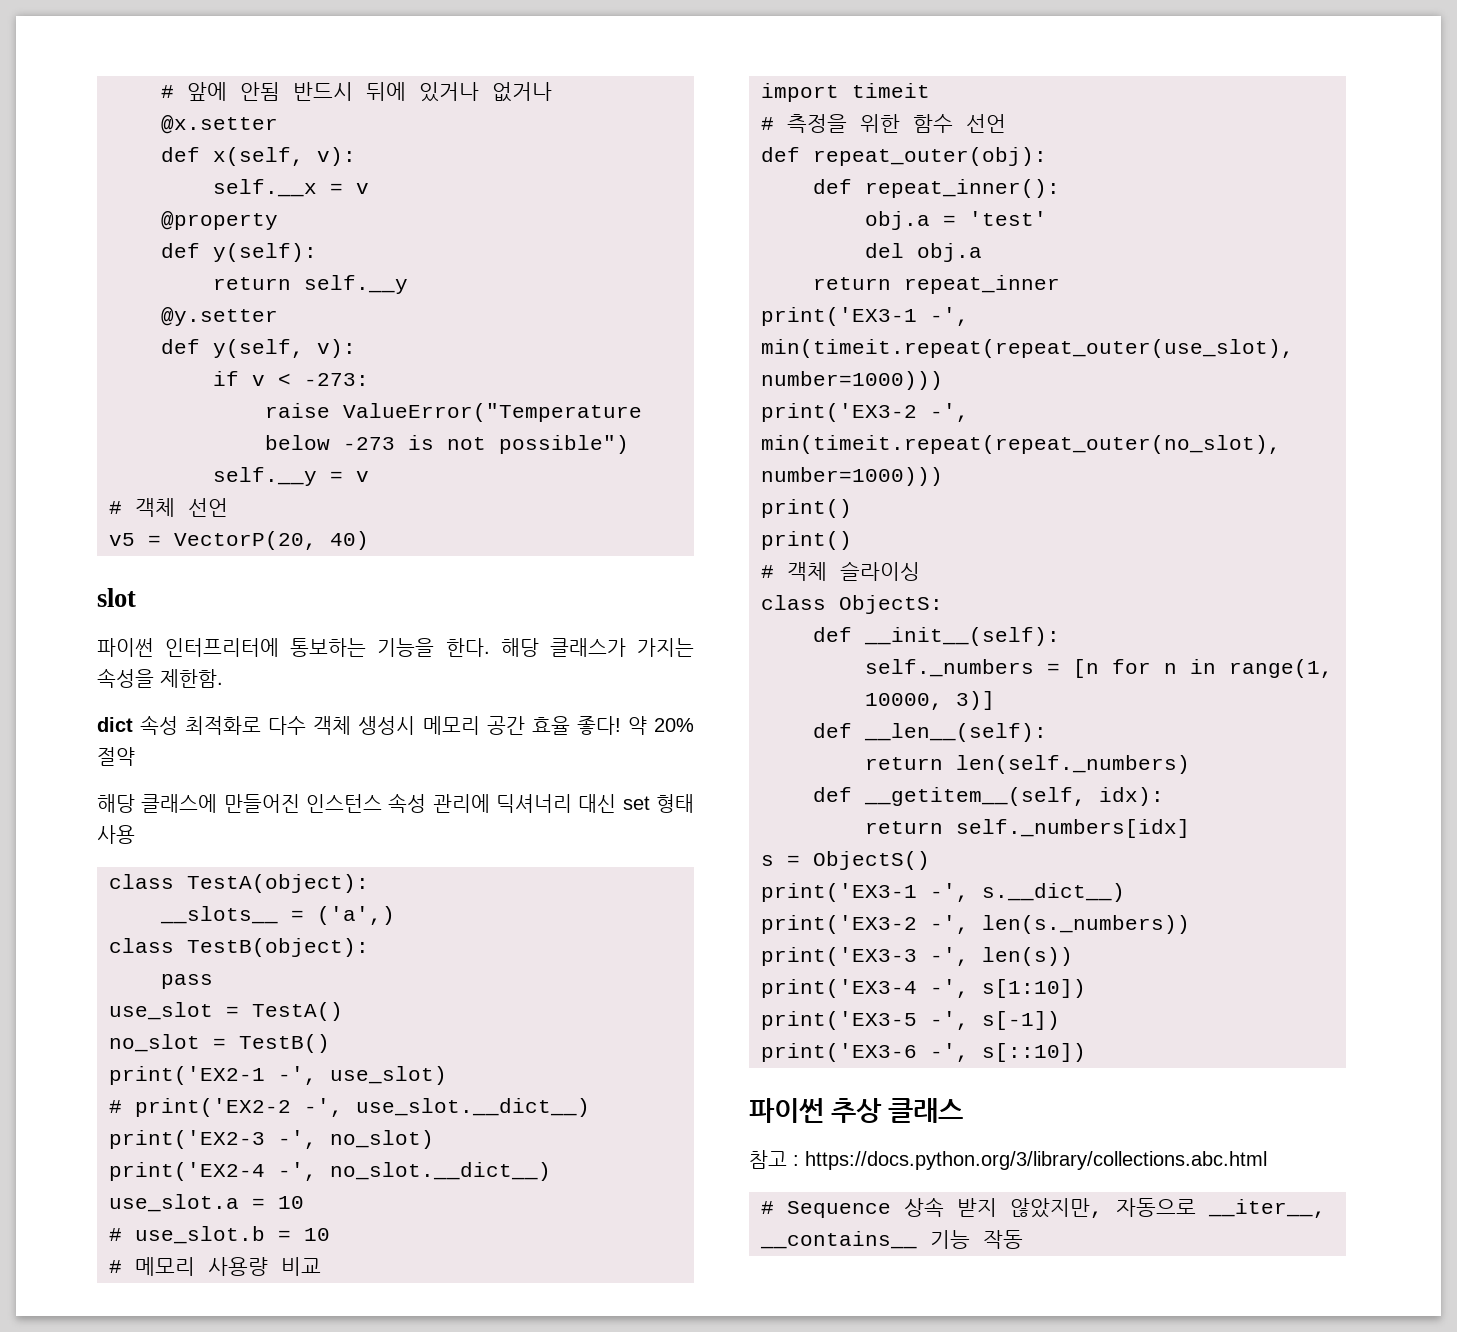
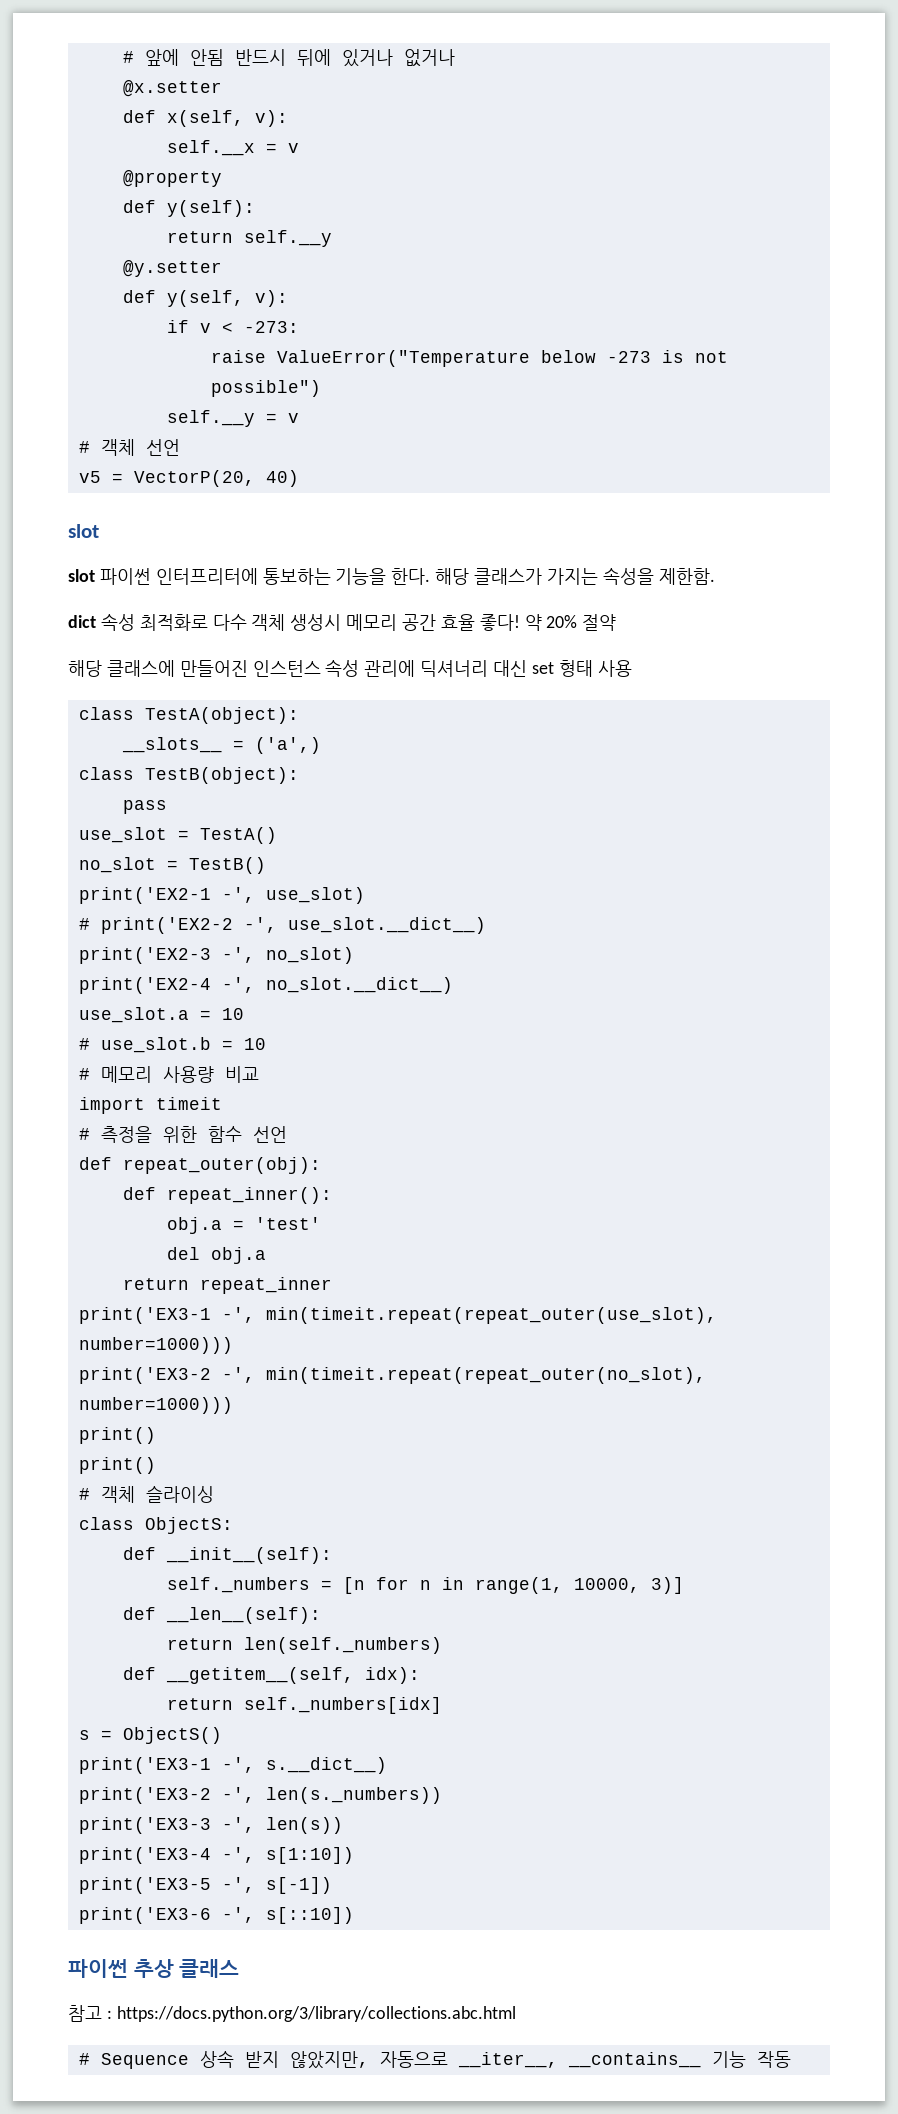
(136, 597) none -> [68,569,95,582] slot

